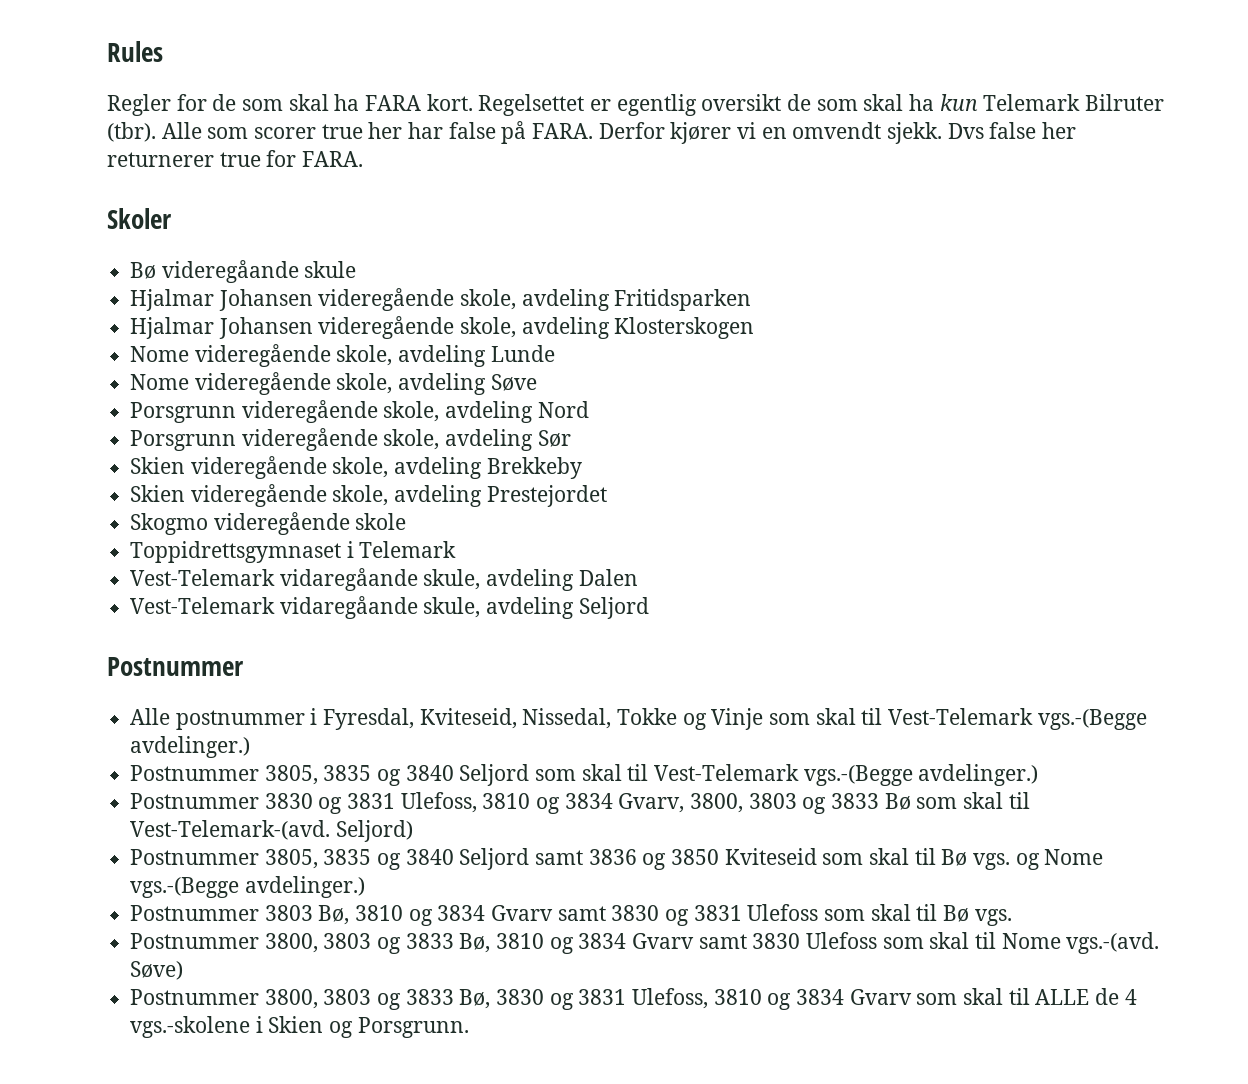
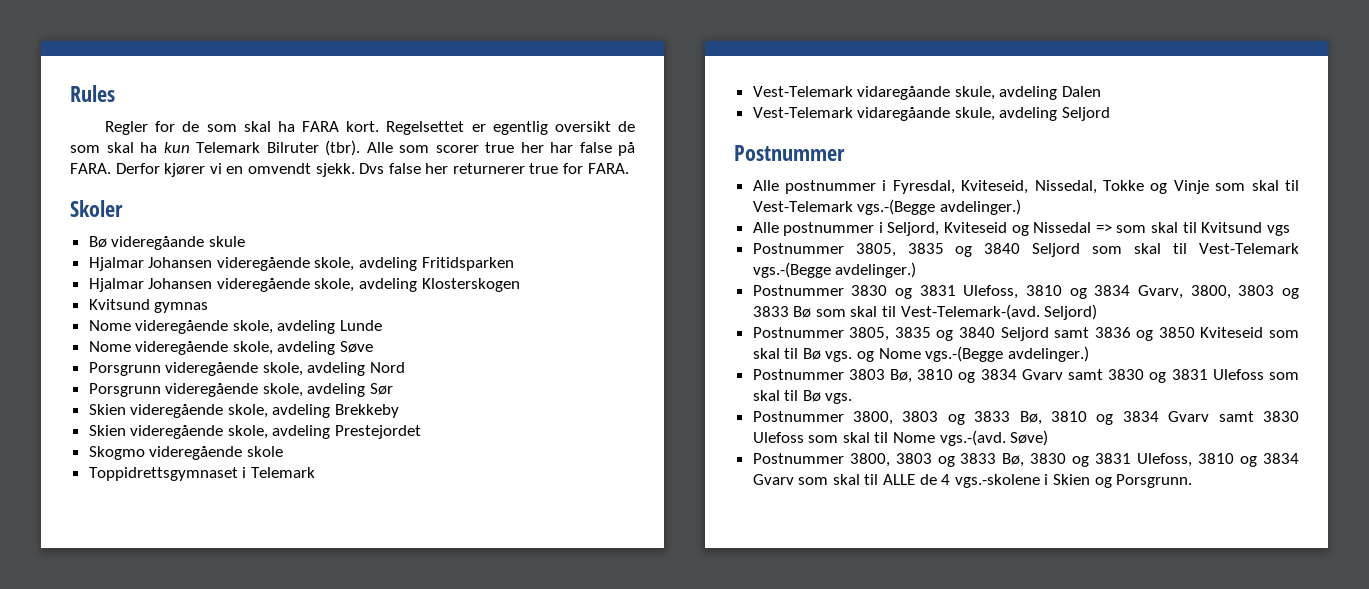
(755, 328) none -> [88,299,209,313] // Kvitsund gymnas
(251, 747) none -> [752,222,1290,236] // Alle postnummer i Seljord, Kviteseid og Nissedal => som skal til Kvitsund vgs

